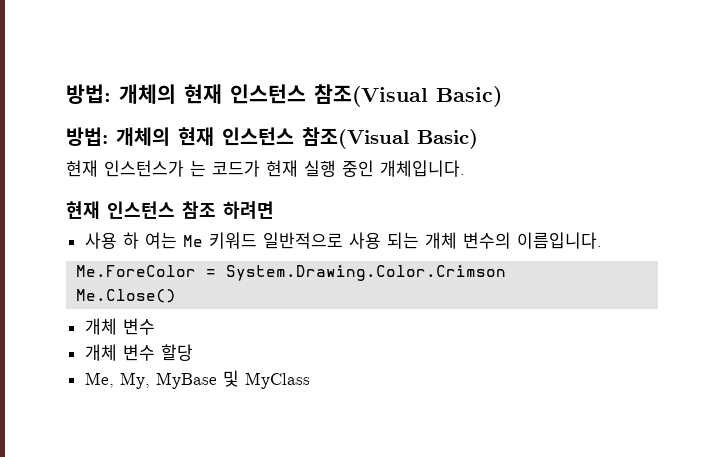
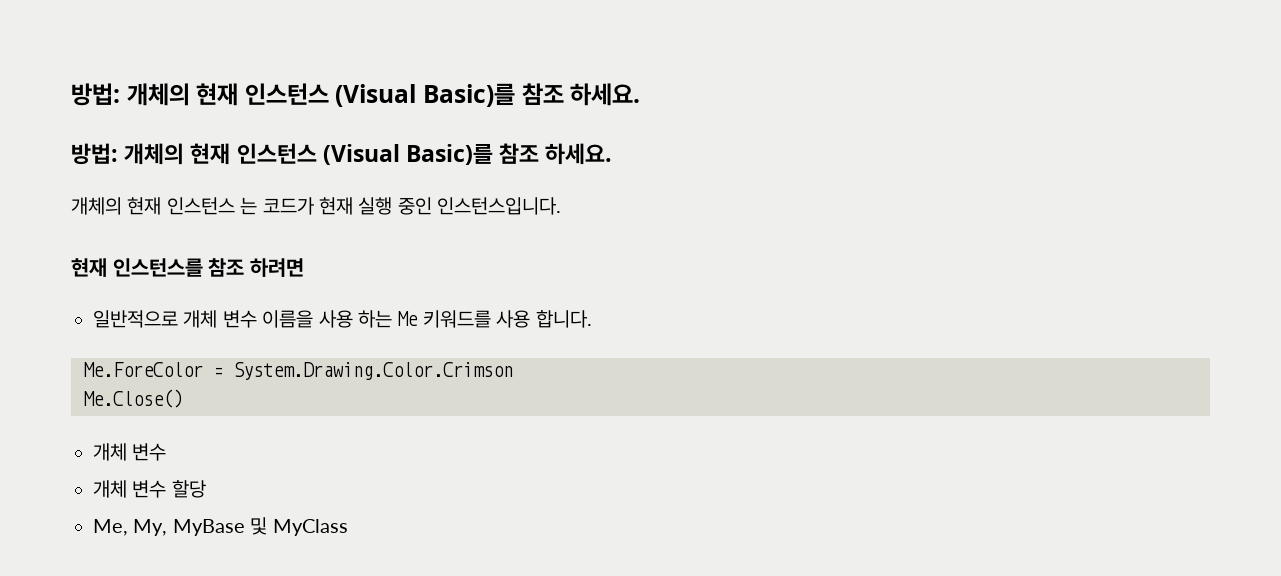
[66,84,502,107] [66,127,478,149] [66,160,184,177] 방법: 개체의 현재 인스턴스 참조(Visual Basic) // 방법: 개체의 현재 인스턴스 참조(Visual Basic) // 현재 인스턴스가 -> [71,83,641,107] [71,143,613,165] [71,197,235,215] 방법: 개체의 현재 인스턴스 (Visual Basic)를 참조 하세요. // 방법: 개체의 현재 인스턴스 (Visual Basic)를 참조 하세요. // 개체의 현재 인스턴스
[380,160,465,177] [66,201,175,219] 개체입니다. // 현재 인스턴스 -> [437,197,562,215] [71,258,203,277] 인스턴스입니다. // 현재 인스턴스를
[84,232,602,249] 사용 하 여는 Me 키워드 일반적으로 사용 되는 개체 변수의 이름입니다. -> [93,310,592,328] 일반적으로 개체 변수 이름을 사용 하는 Me 키워드를 사용 합니다.

